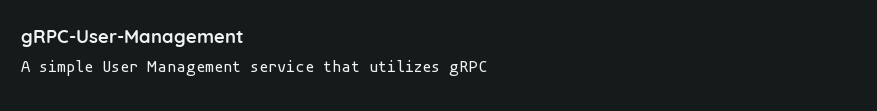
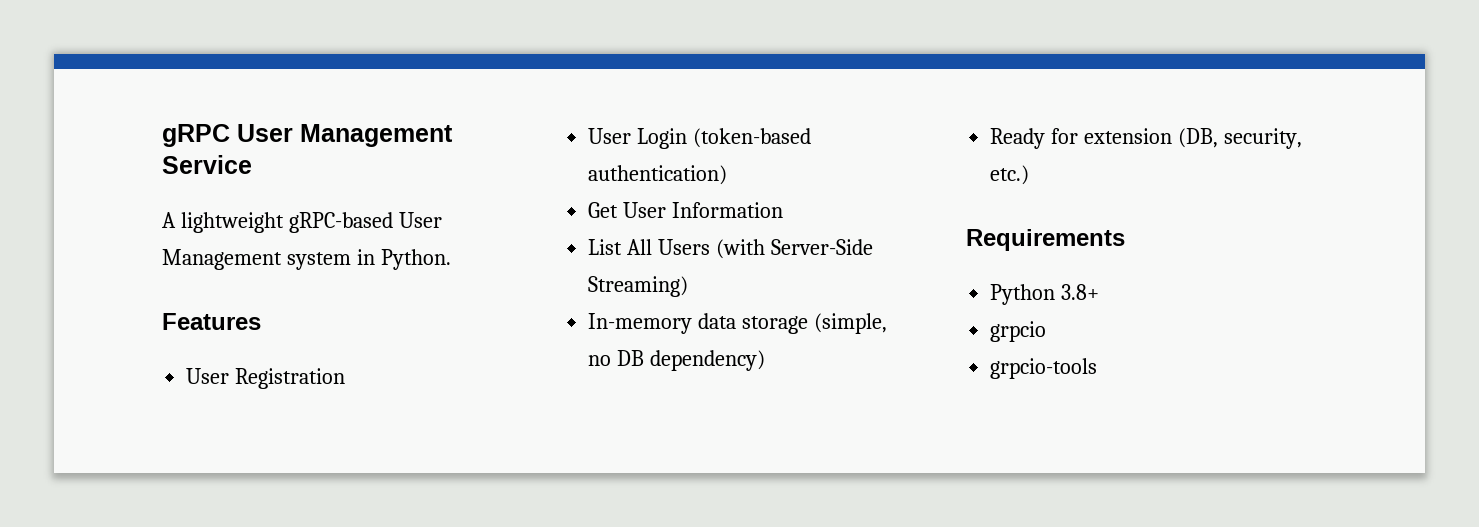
[21,30,244,47] [21,60,488,76] gRPC-User-Management // A simple User Management service that utilizes gRPC -> [162,124,453,147] [162,155,252,174] [162,212,442,233] [162,249,451,270] [162,313,261,330] [186,368,346,389] [588,128,812,149] [588,165,728,185] [588,202,784,218] [588,239,873,259] [588,276,689,297] [588,313,888,334] [588,350,766,371] [990,128,1302,149] [990,165,1030,185] [966,229,1125,251] [990,284,1100,305] [990,321,1047,342] [990,358,1098,379] gRPC User Management Service // A lightweight gRPC-based User Management system in Python. // Features // User Registration // User Login (token-based authentication) // Get User Information // List All Users (with Server-Side Streaming) // In-memory data storage (simple, no DB dependency) // Ready for extension (DB, security, etc.) // Requirements // Python 3.8+ // grpcio // grpcio-tools

